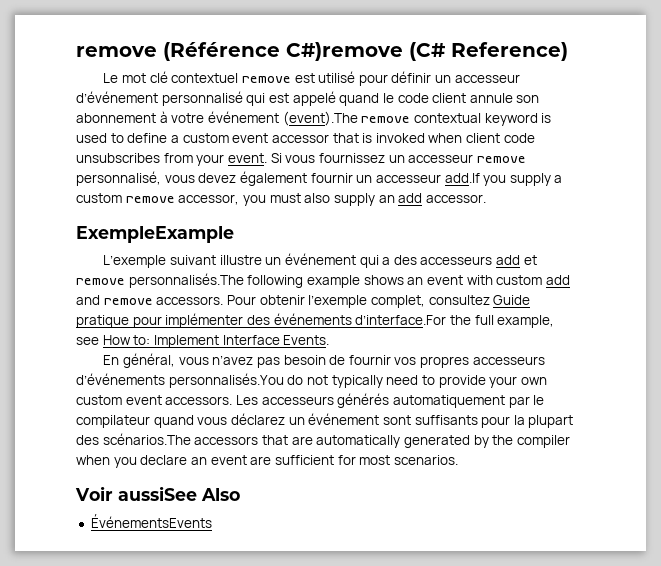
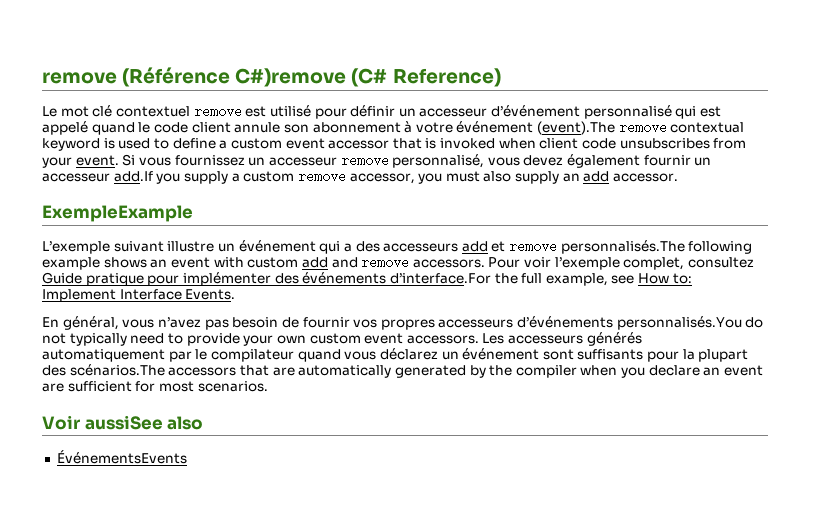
[259,295,305,305] obtenir -> [524,257,552,268] voir
[201,488,240,501] Also -> [167,416,204,430] also

